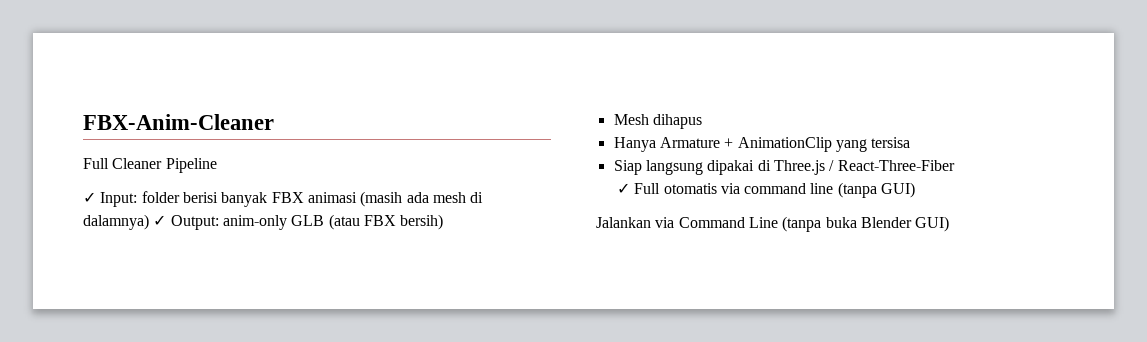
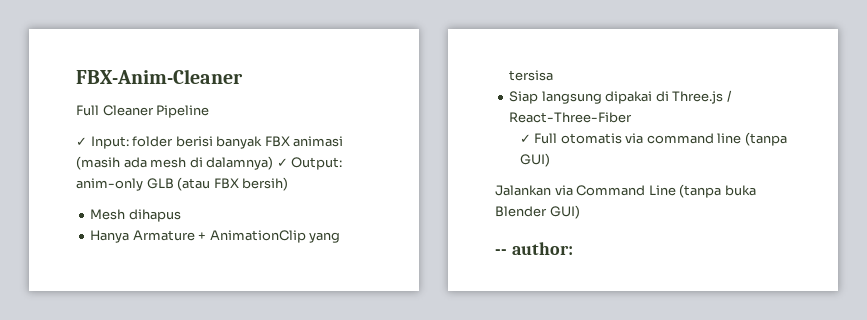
(950, 224) none -> [495,242,573,255] // -- author:

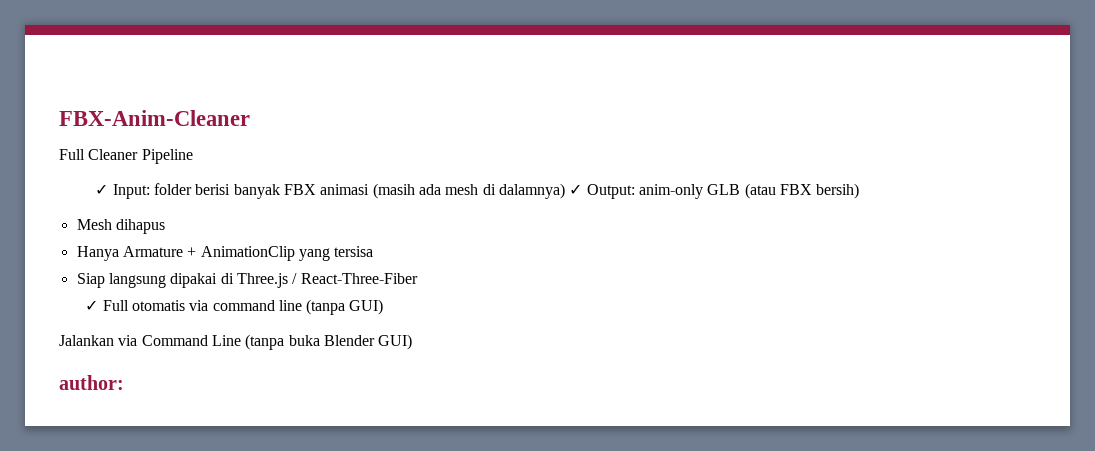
[495,249,507,255] -- -> (413, 342) none

